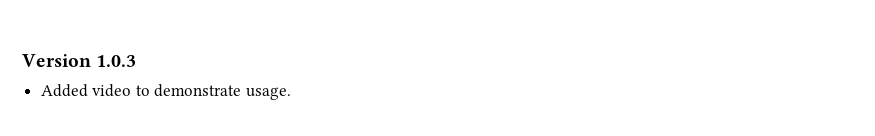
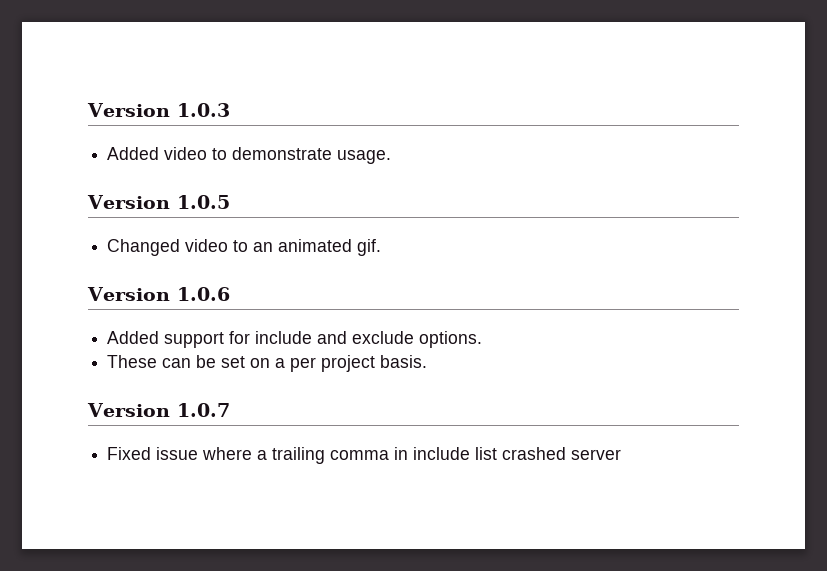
(292, 93) none -> [87,195,230,209] [107,239,382,256] [87,287,230,301] [107,331,483,348] [107,355,428,372] [87,403,230,417] [107,447,622,464] // Version 1.0.5 // Changed video to an animated gif. // Version 1.0.6 // Added support for include and exclude options. // These can be set on a per project basis. // Version 1.0.7 // Fixed issue where a trailing comma in include list crashed server

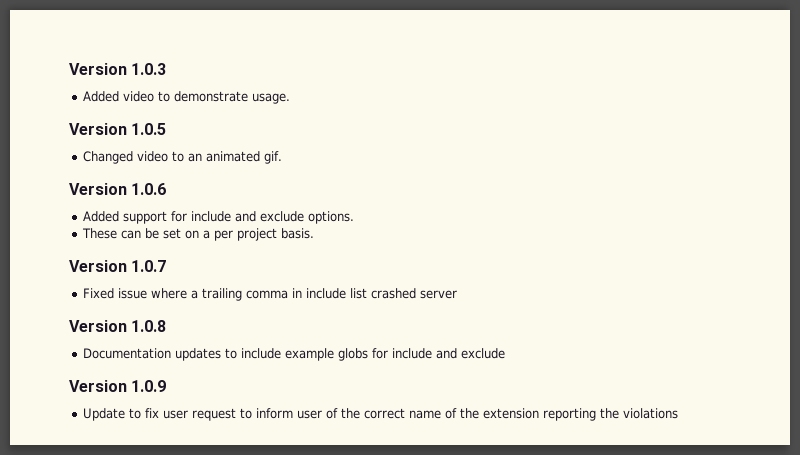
(622, 454) none -> [69,320,167,332] [82,348,505,361] [69,380,167,392] [82,408,678,421] // Version 1.0.8 // Documentation updates to include example globs for include and exclude // Version 1.0.9 // Update to fix user request to inform user of the correct name of the extension reporting the violations

